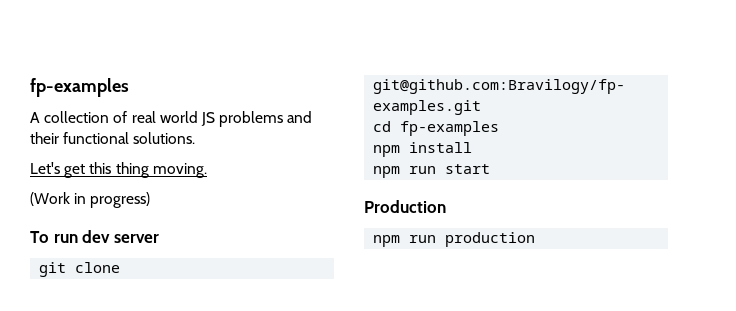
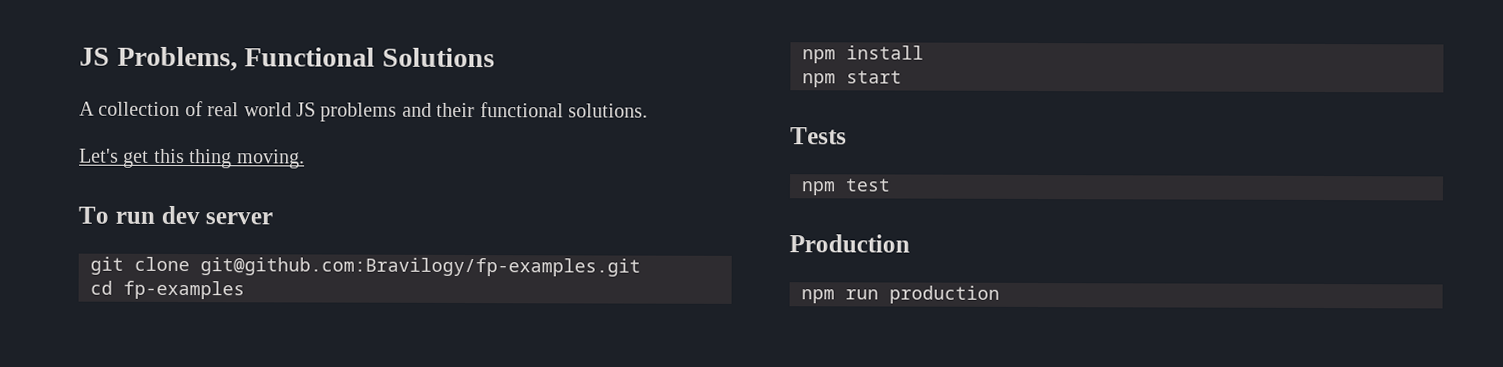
[30,78,129,97] fp-examples -> [79,46,495,72] JS Problems, Functional Solutions
[30,192,151,208] // (Work in progress) -> (305, 159) none
[409,166,437,174] run -> (836, 80) none
(491, 169) none -> [790,127,847,145] [801,178,891,196] // Tests // npm test

